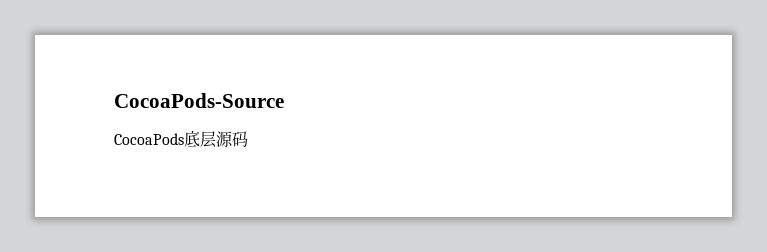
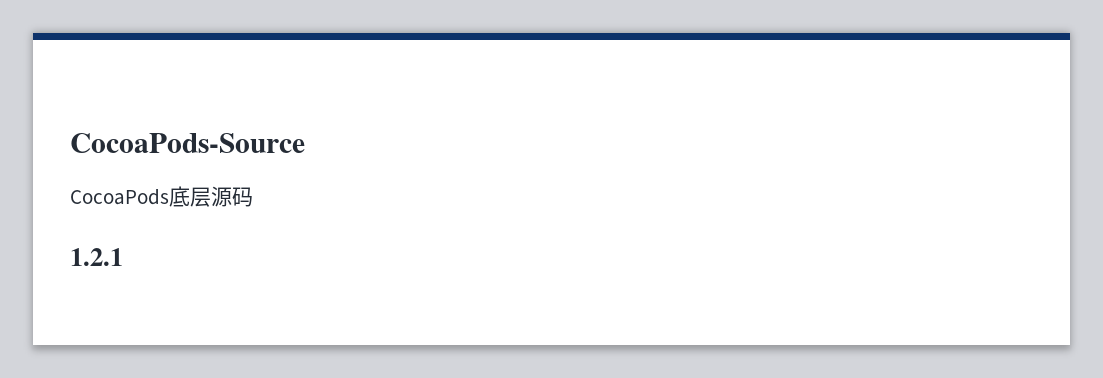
(248, 139) none -> [70,248,123,266] // 1.2.1

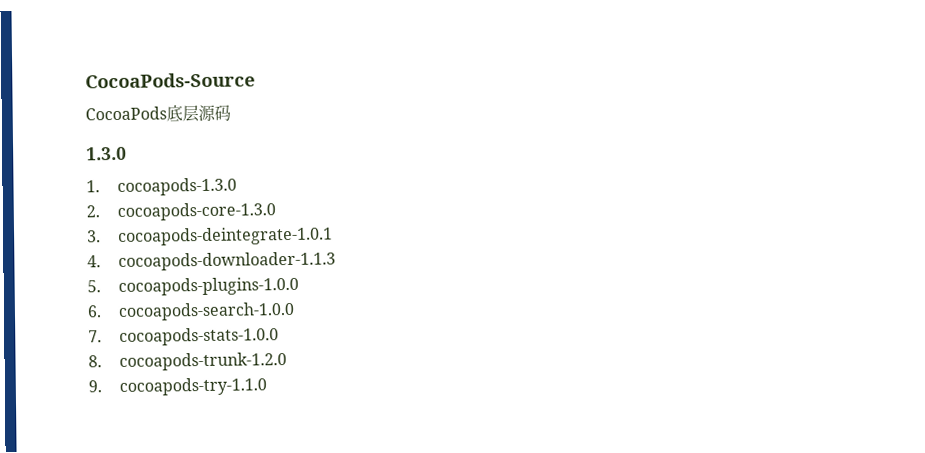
[70,248,123,266] 1.2.1 -> [86,146,127,161] [86,177,238,196] [86,202,277,221] [87,226,334,246] [87,251,337,271] [87,276,300,296] [87,301,296,321] [88,327,280,346] [88,352,288,371] [88,377,268,396] 1.3.0 // 1. cocoapods-1.3.0 // 2. cocoapods-core-1.3.0 // 3. cocoapods-deintegrate-1.0.1 // 4. cocoapods-downloader-1.1.3 // 5. cocoapods-plugins-1.0.0 // 6. cocoapods-search-1.0.0 // 7. cocoapods-stats-1.0.0 // 8. cocoapods-trunk-1.2.0 // 9. cocoapods-try-1.1.0

